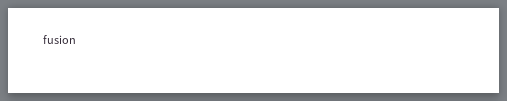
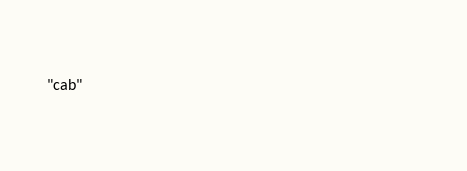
[43,35,76,44] fusion -> [47,79,82,90] "cab"

